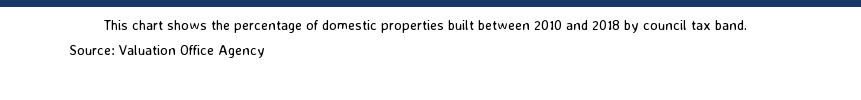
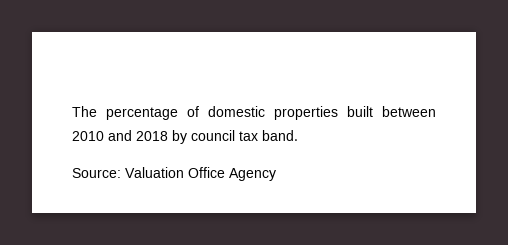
[103,20,231,30] This chart shows the -> [72,106,97,117] The

